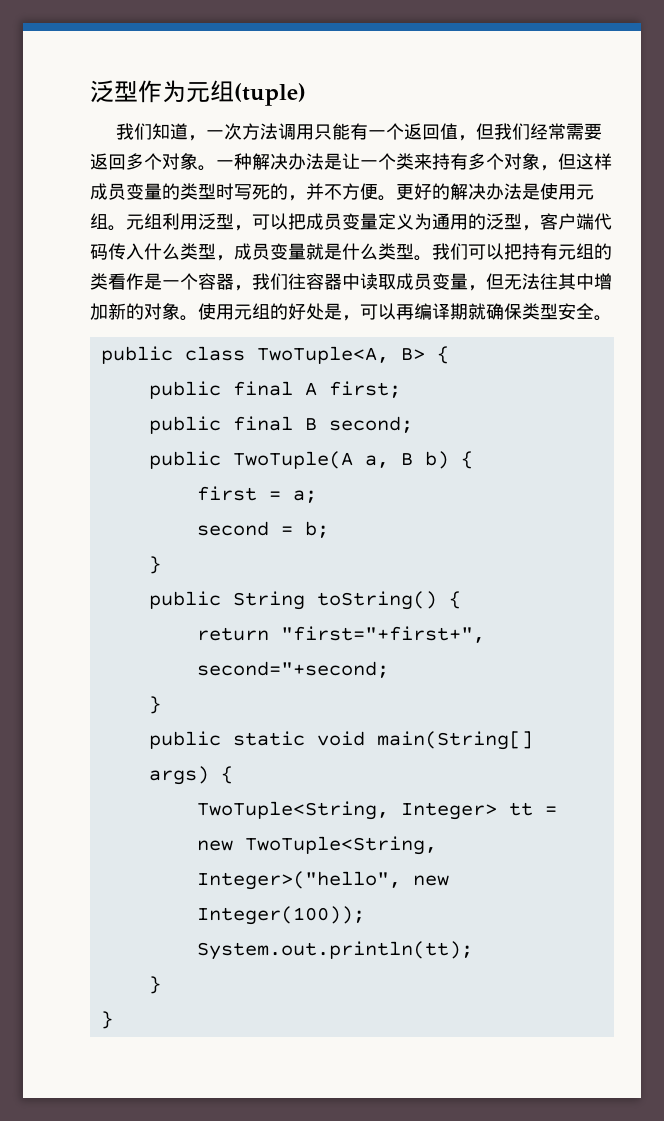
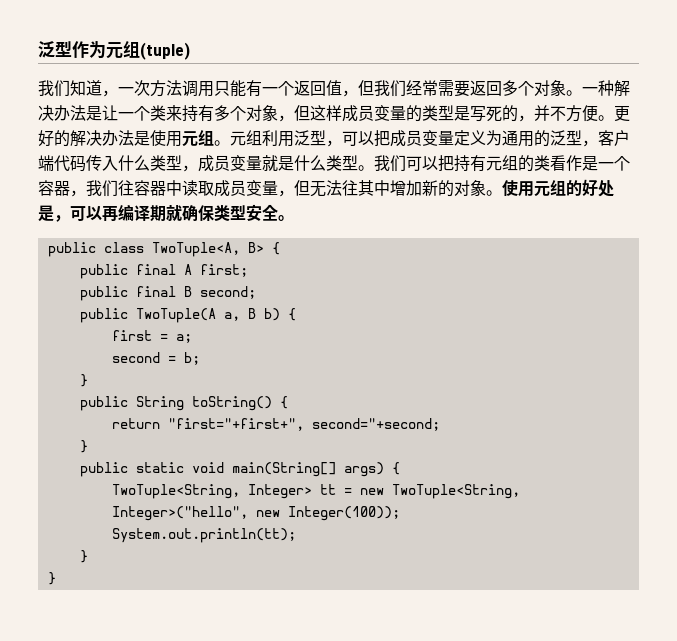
[216,183,234,200] 时 -> [454,106,470,121] 是

